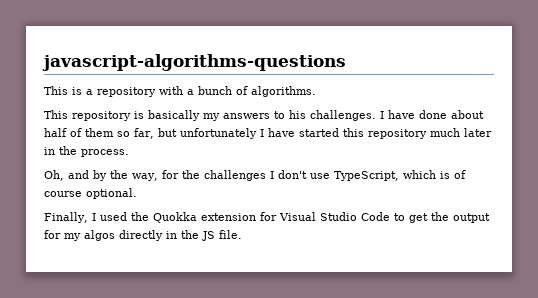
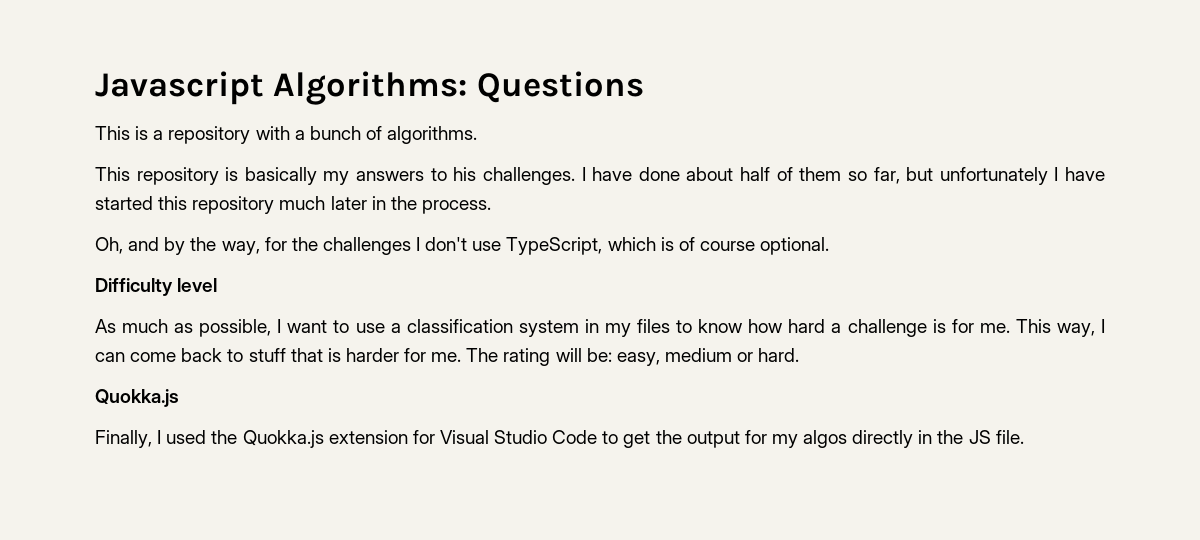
[42,54,346,71] javascript-algorithms-questions -> [95,71,644,105] Javascript Algorithms: Questions
(137, 193) none -> [95,278,218,296] [95,319,1106,337] [95,348,800,366] [95,389,179,407] // Difficulty level // As much as possible, I want to use a classification system in my files to know how hard a challenge is for me. This way, I can come back to stuff that is harder for me. The rating will be: easy, medium or hard. // Quokka.js
[152,212,197,223] Quokka -> [242,430,324,448] Quokka.js

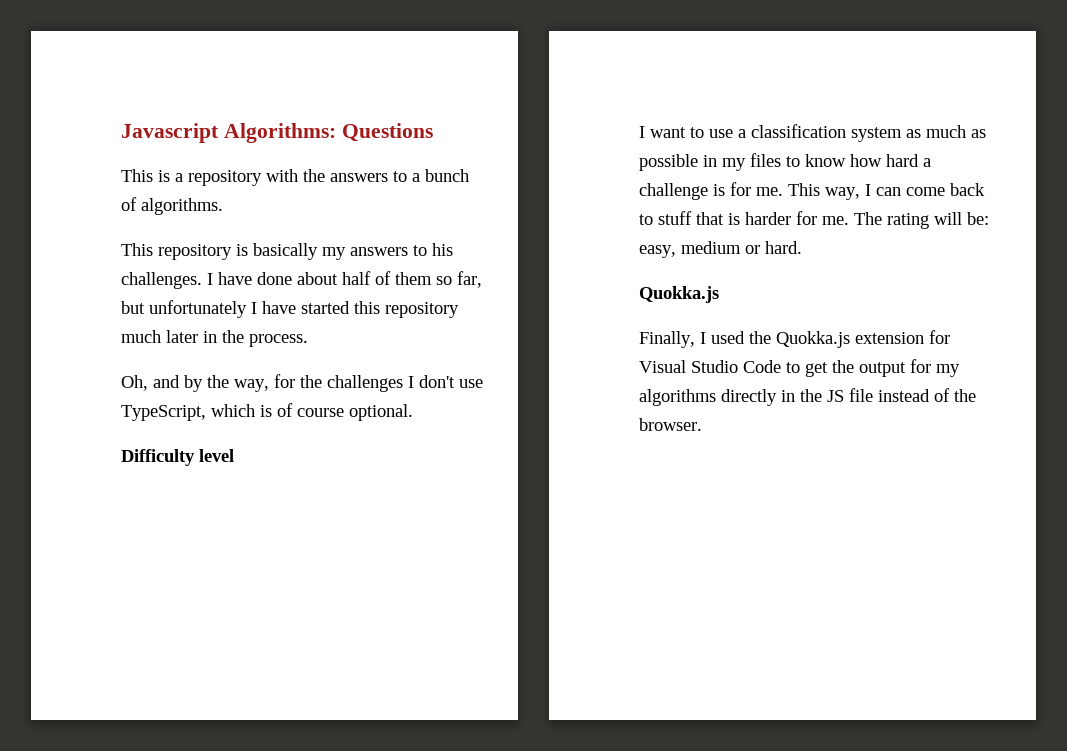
(290, 133) none -> [303,169,407,182] the answers to
[95,319,272,337] As much as possible, -> (234, 455) none
(579, 328) none -> [906,125,986,138] [639,154,698,171] as much as possible
[803,430,848,448] algos -> [639,389,716,406] algorithms
[995,430,1024,444] file. -> [849,388,976,402] [639,418,702,431] file instead of the browser.

